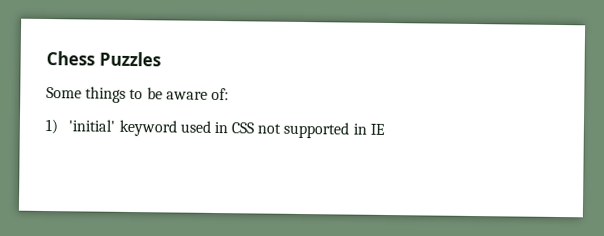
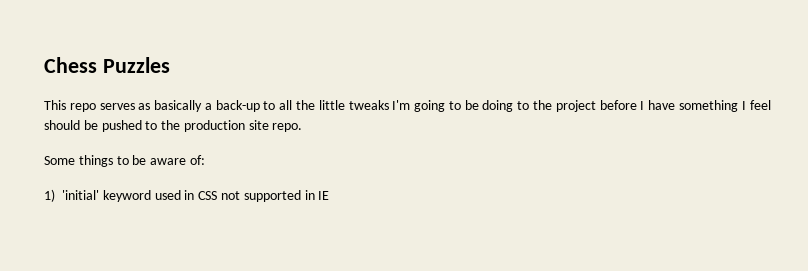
(161, 59) none -> [44,100,771,112] [44,120,303,132] // This repo serves as basically a back-up to all the little tweaks I'm going to be doing to the project before I have something I feel should be pushed to the production site repo.

